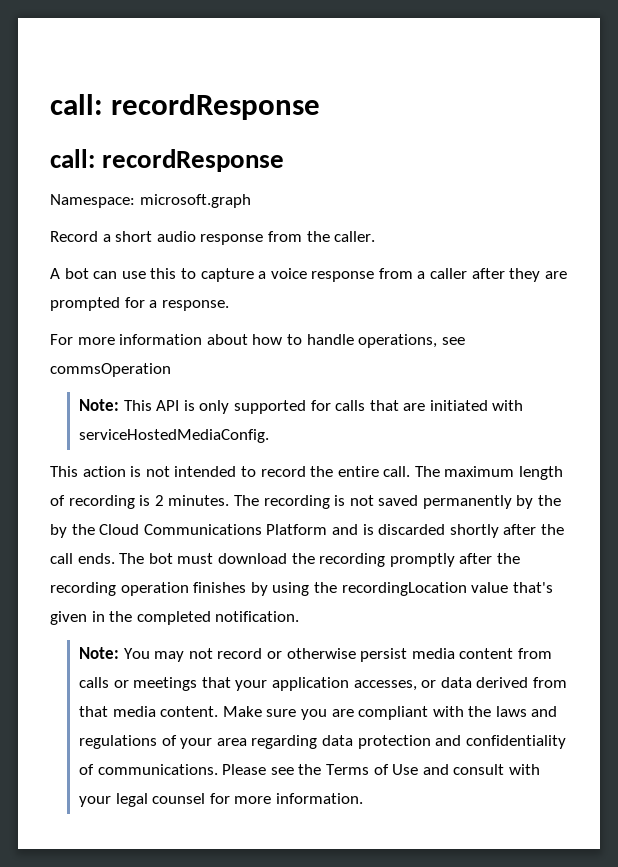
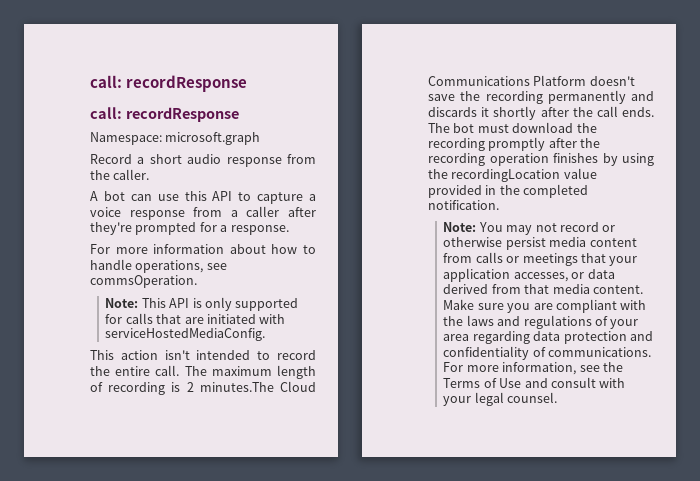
(177, 273) none -> [212,191,233,201] API
[509,268,567,282] they are -> [90,222,132,235] they're
[50,363,171,377] commsOperation -> [90,275,197,288] commsOperation.
[130,466,170,477] is not -> [164,350,190,360] isn't
[168,495,562,509] [50,524,446,538] minutes. The recording is not saved permanently by the by the Cloud Communications Platform and is discarded -> [199,381,316,392] [428,75,635,86] [428,90,654,104] [428,107,490,117] minutes.The Cloud Communications Platform doesn't save the recording permanently and discards it
[512,582,553,593] [50,611,87,625] that's given -> [428,185,482,198] provided
[222,764,267,775] Please -> [443,362,577,375] For more information,
[152,793,363,804] counsel for more information. -> [507,392,558,403] counsel.

